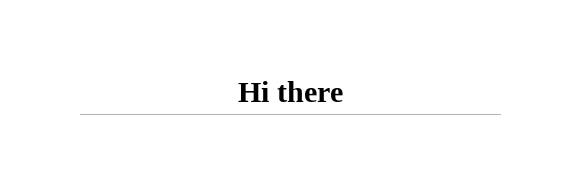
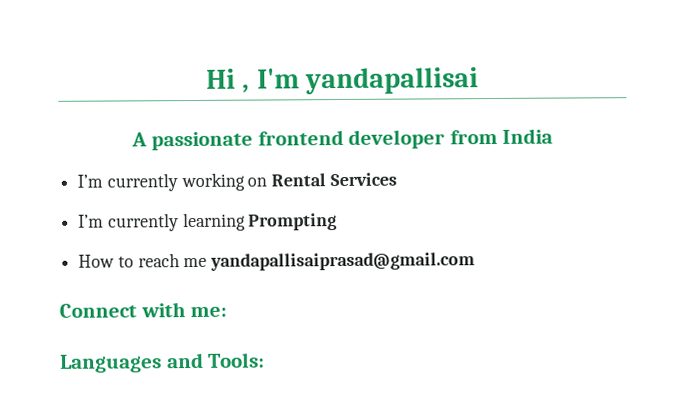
[277,81,344,102] there -> [242,67,480,95] [130,128,554,151] [77,172,397,192] [78,212,338,232] [78,252,476,271] [59,302,228,318] [60,352,266,373] , I'm yandapallisai // A passionate frontend developer from India // I’m currently working on Rental Services // I’m currently learning Prompting // How to reach me yandapallisaiprasad@gmail.com // Connect with me: // Languages and Tools:

